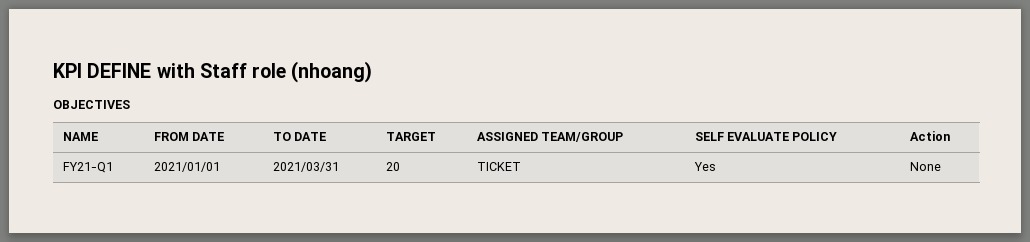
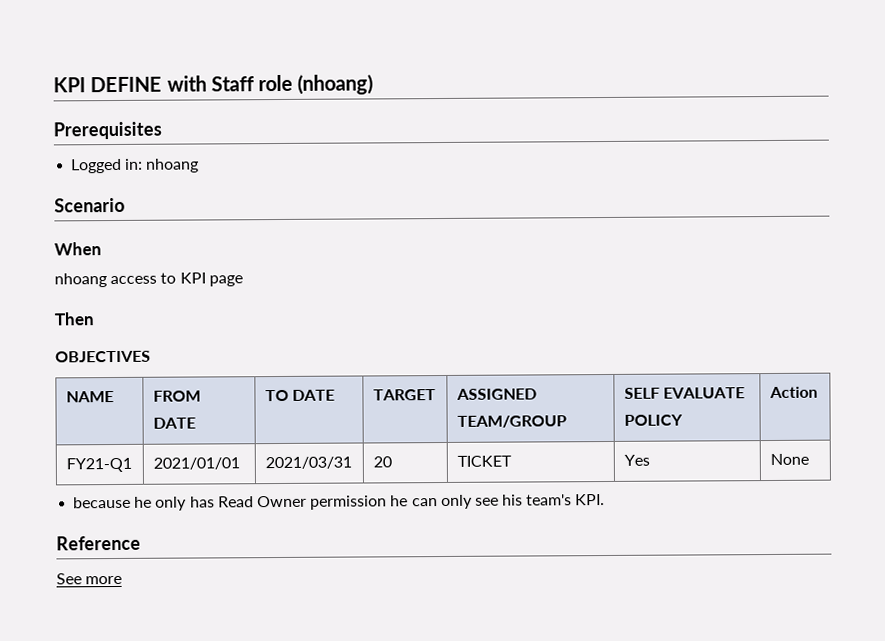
(373, 72) none -> [53,121,162,140] [71,158,200,174] [54,197,125,213] [54,242,102,256] [54,272,243,288] [54,312,95,326] // Prerequisites // Logged in: nhoang // Scenario // When // nhoang access to KPI page // Then
(941, 166) none -> [73,494,606,511] [56,535,141,551] [56,573,123,585] // because he only has Read Owner permission he can only see his team's KPI. // Reference // See more

